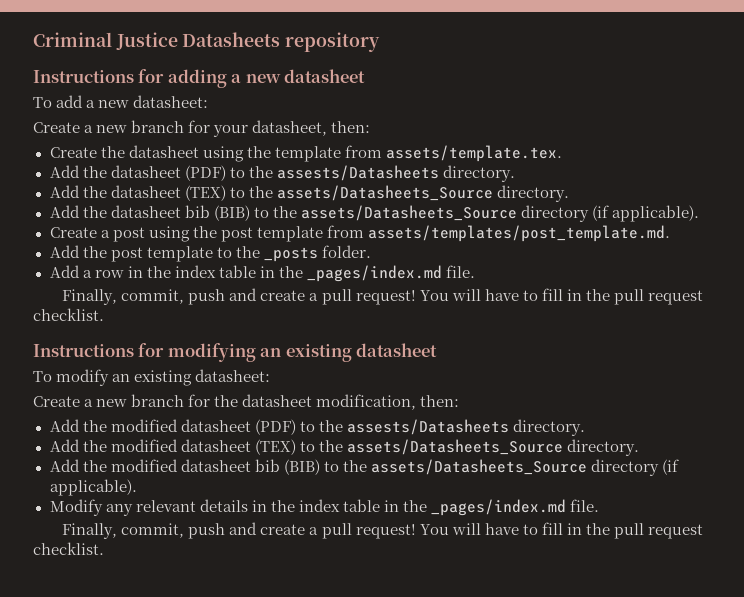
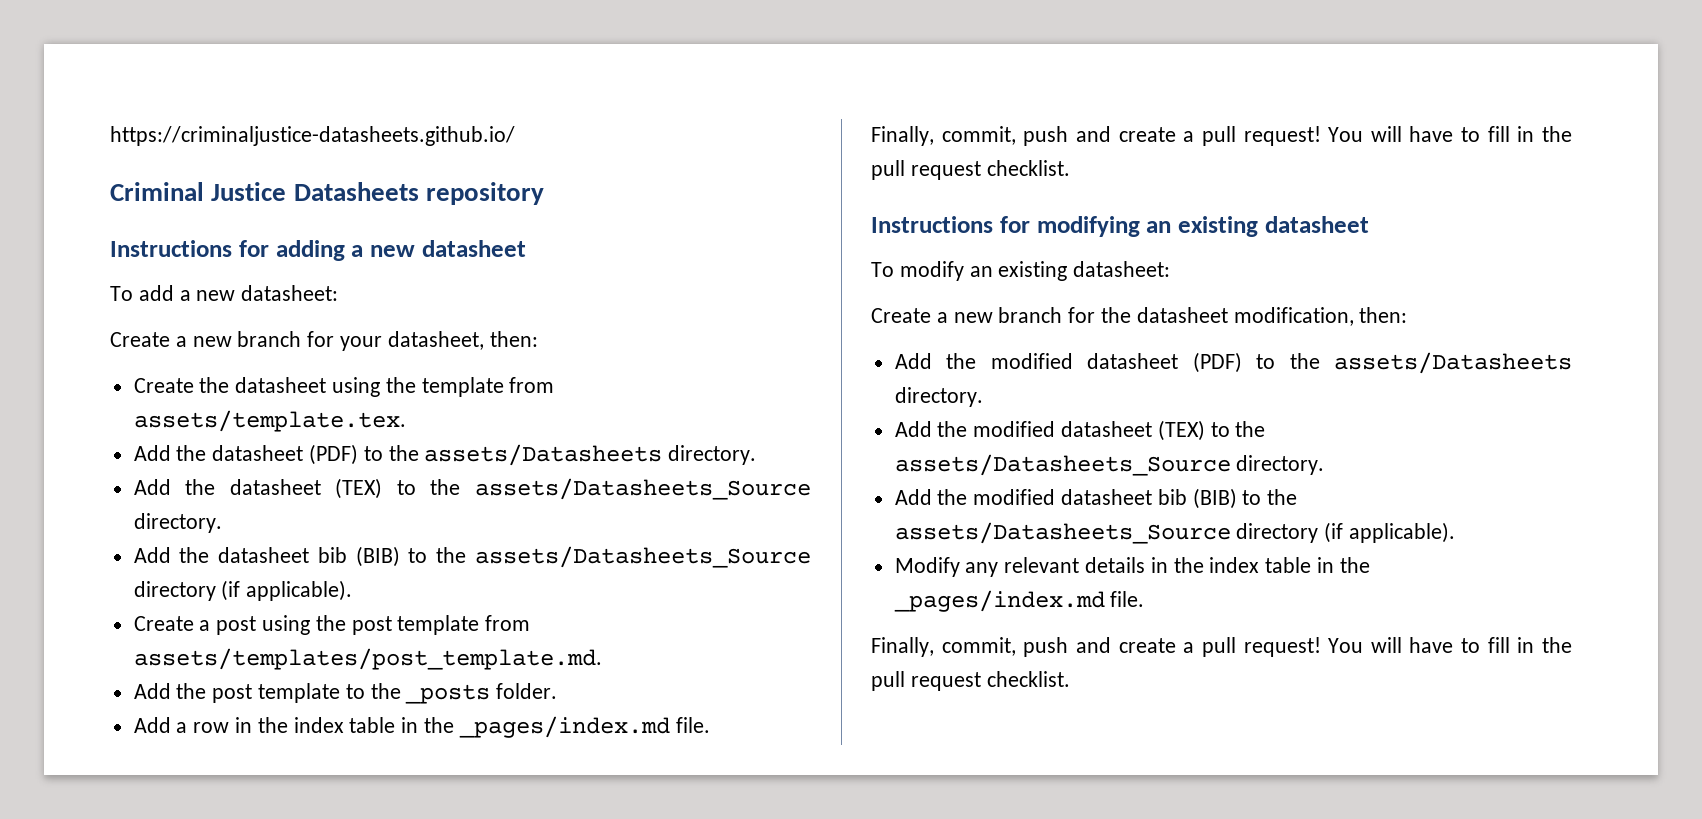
(33, 39) none -> [110,126,515,146] https://criminaljustice-datasheets.github.io/ //
[276,165,439,181] assests/Datasheets -> [424,444,663,466] assets/Datasheets
[346,419,509,435] assests/Datasheets -> [1334,352,1572,374] assets/Datasheets

